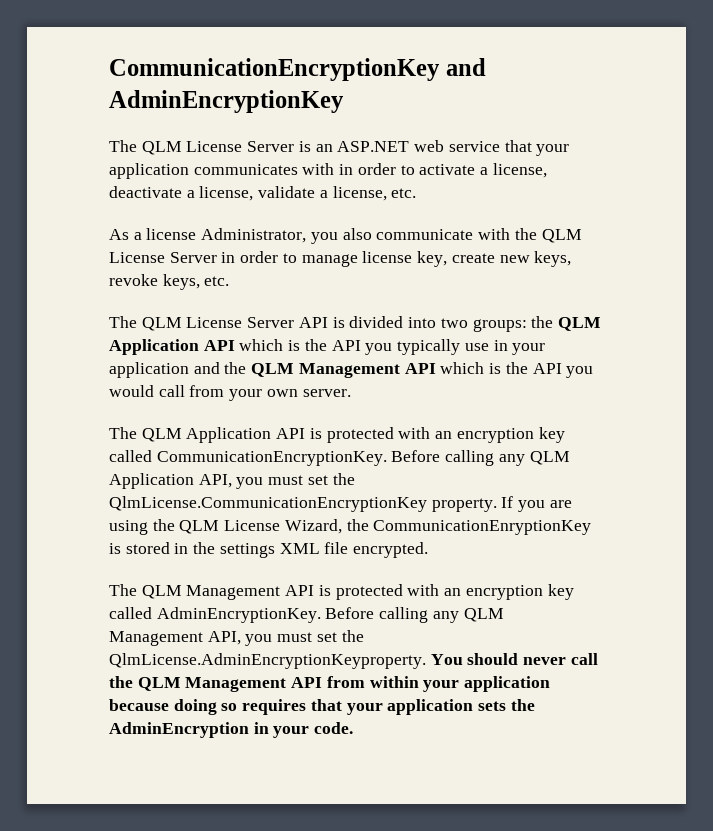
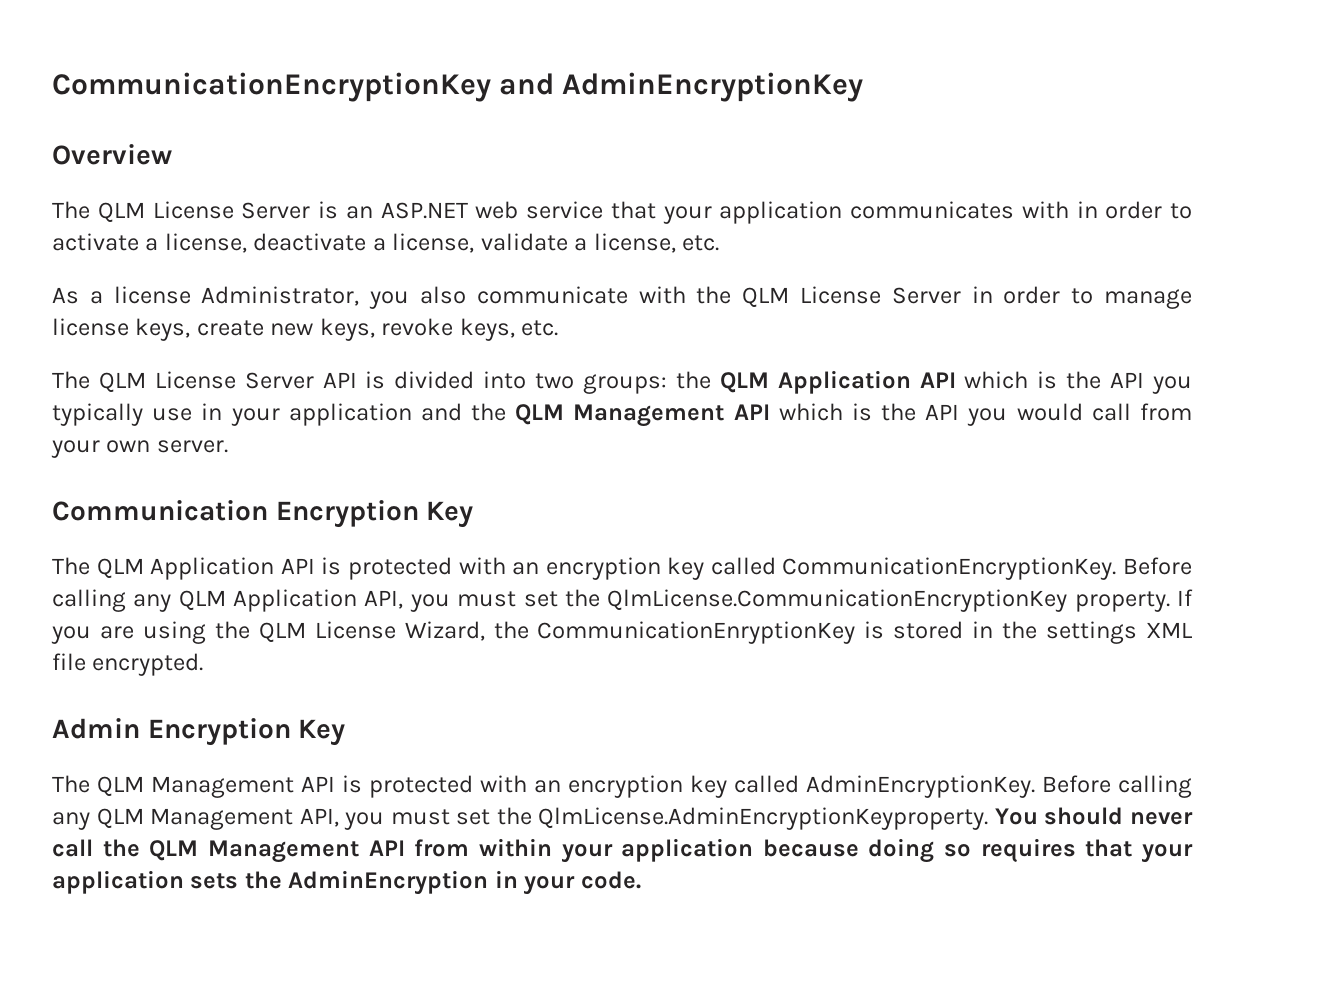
(344, 101) none -> [52,144,172,165] // Overview
[417,251,448,267] key, -> [135,318,191,341] keys,
(351, 393) none -> [52,500,474,528] // Communication Encryption Key
(429, 550) none -> [52,718,346,746] // Admin Encryption Key

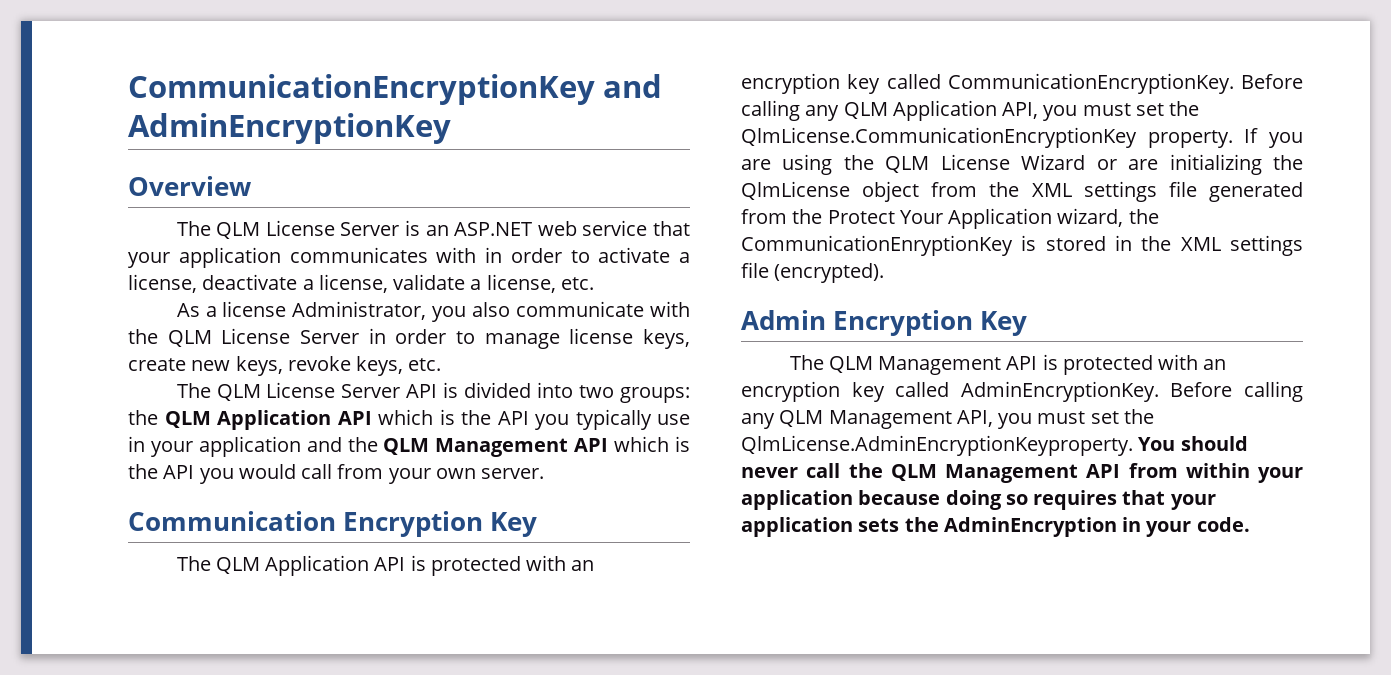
[404,621,485,641] Wizard, -> [1021,154,1303,175] [741,181,1303,202] [741,208,1124,229] Wizard or are initializing the QlmLicense object from the XML settings file generated from the Protect Your Application wizard,
[1046,621,1192,644] [52,653,204,676] settings XML file encrypted. -> [1180,235,1303,256] [741,262,885,283] XML settings file (encrypted).

